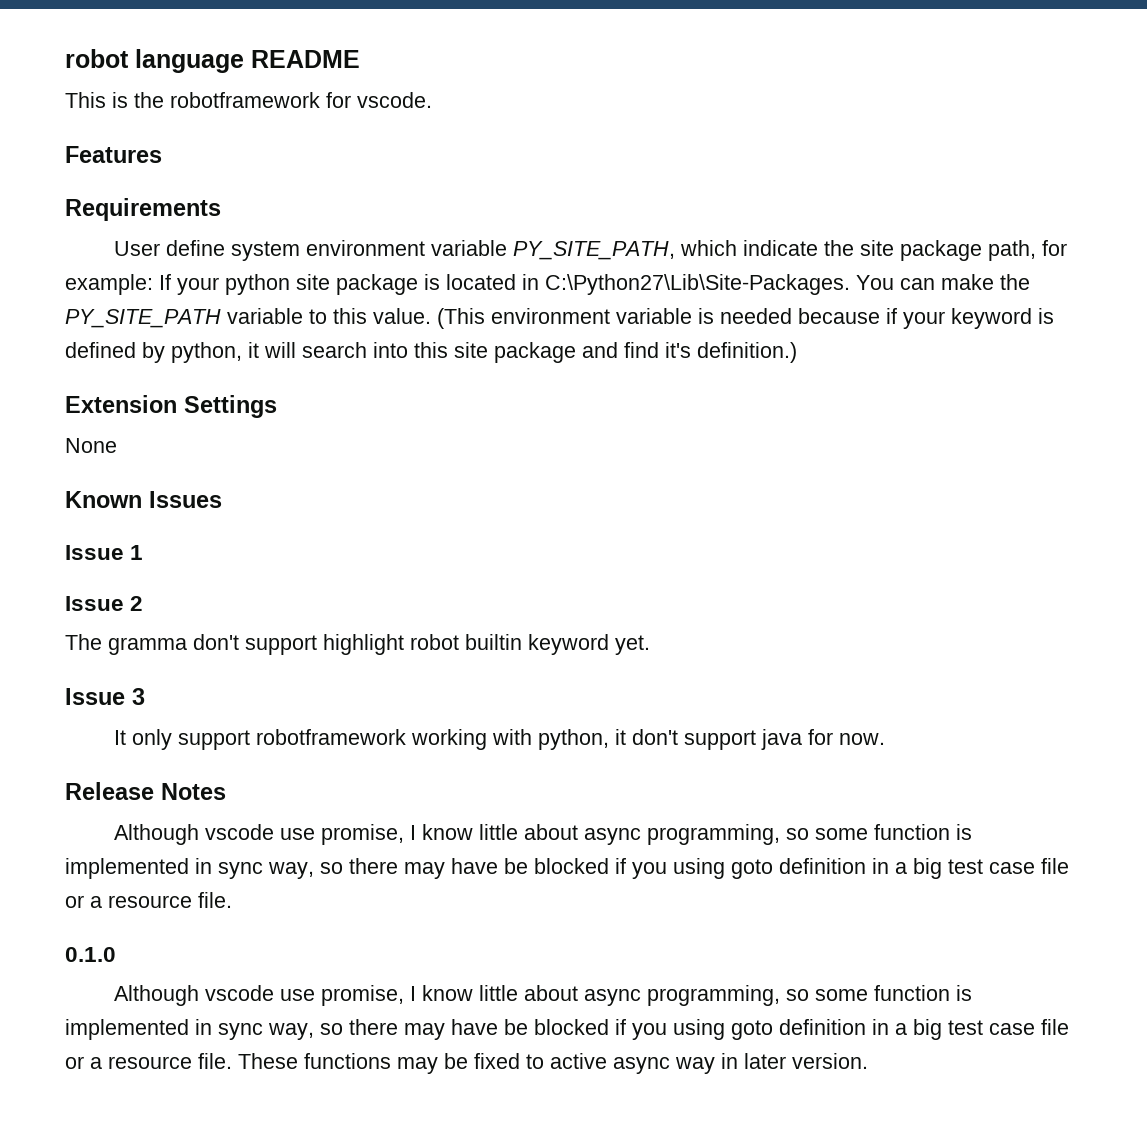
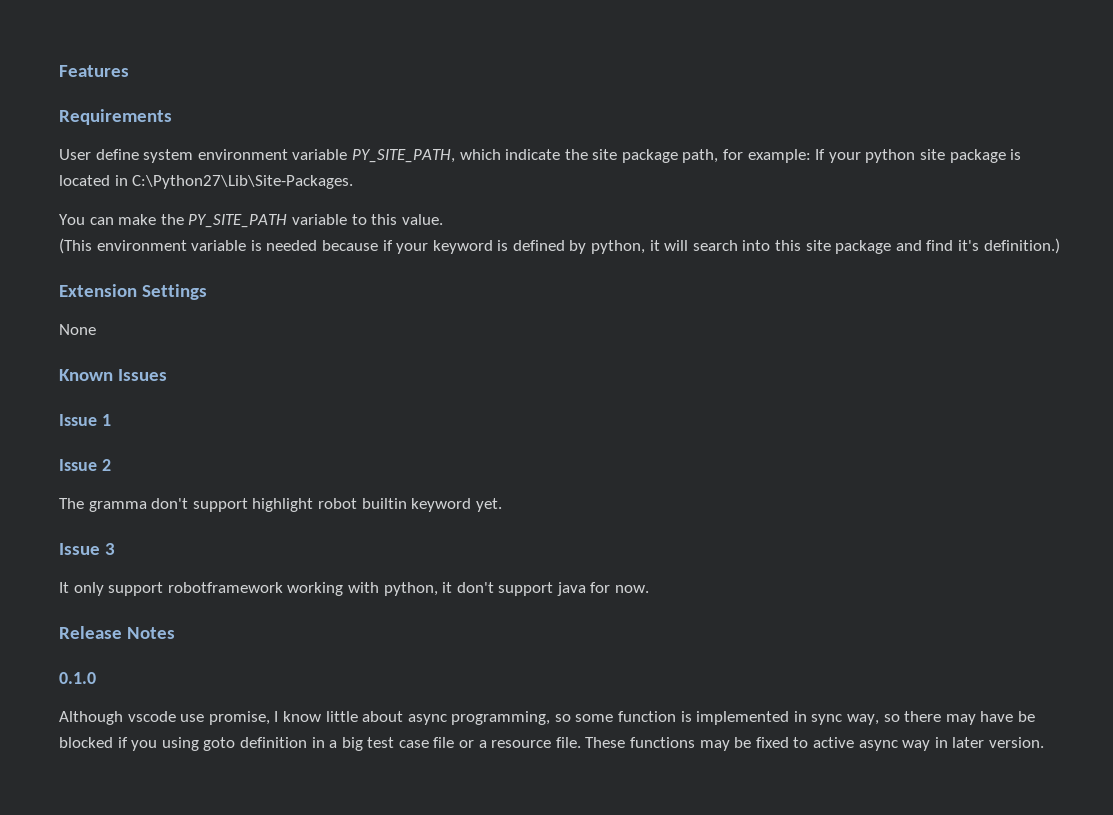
[65,49,360,73] [65,92,432,108] robot language README // This is the robotframework for vscode. // -> (59, 71) none
(850, 284) none -> (354, 182) //
(431, 316) none -> (443, 219) //
[114,824,973,845] [65,858,1069,879] [65,892,232,908] // Although vscode use promise, I know little about async programming, so some function is implemented in sync way, so there may have be blocked if you using goto definition in a big test case file or a resource file. -> (175, 633) none

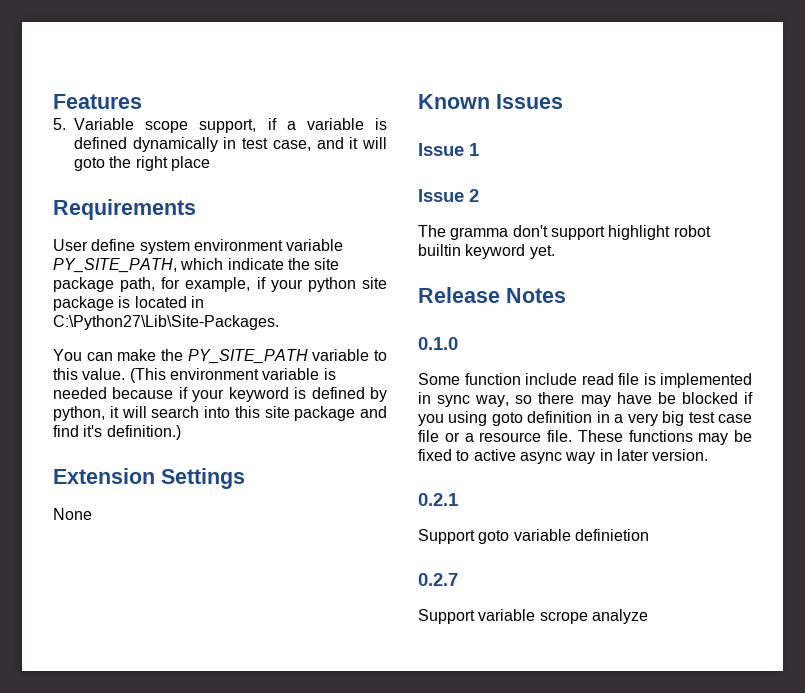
(129, 71) none -> [53,118,387,133] [74,137,388,152] [74,156,210,171] // 5. Variable scope support, if a variable is defined dynamically in test case, and it will goto the right place
[747,149,826,163] example: If -> [185,277,266,292] example, if
(443, 219) // -> (126, 374) none
[59,543,115,555] [59,582,650,596] [59,626,175,639] [59,672,96,684] [59,711,677,725] Issue 3 // It only support robotframework working with python, it don't support java for now. // Release Notes // 0.1.0 // Although vscode use promise, I know little about async programming, so some function -> [418,287,566,303] [418,337,458,350] [418,373,639,385] Release Notes // 0.1.0 // Some function include read file
(338, 744) none -> [627,413,658,426] very
(1044, 742) none -> [418,493,458,506] [418,529,649,544] [418,573,458,586] [418,609,648,624] // 0.2.1 // Support goto variable definietion // 0.2.7 // Support variable scrope analyze

